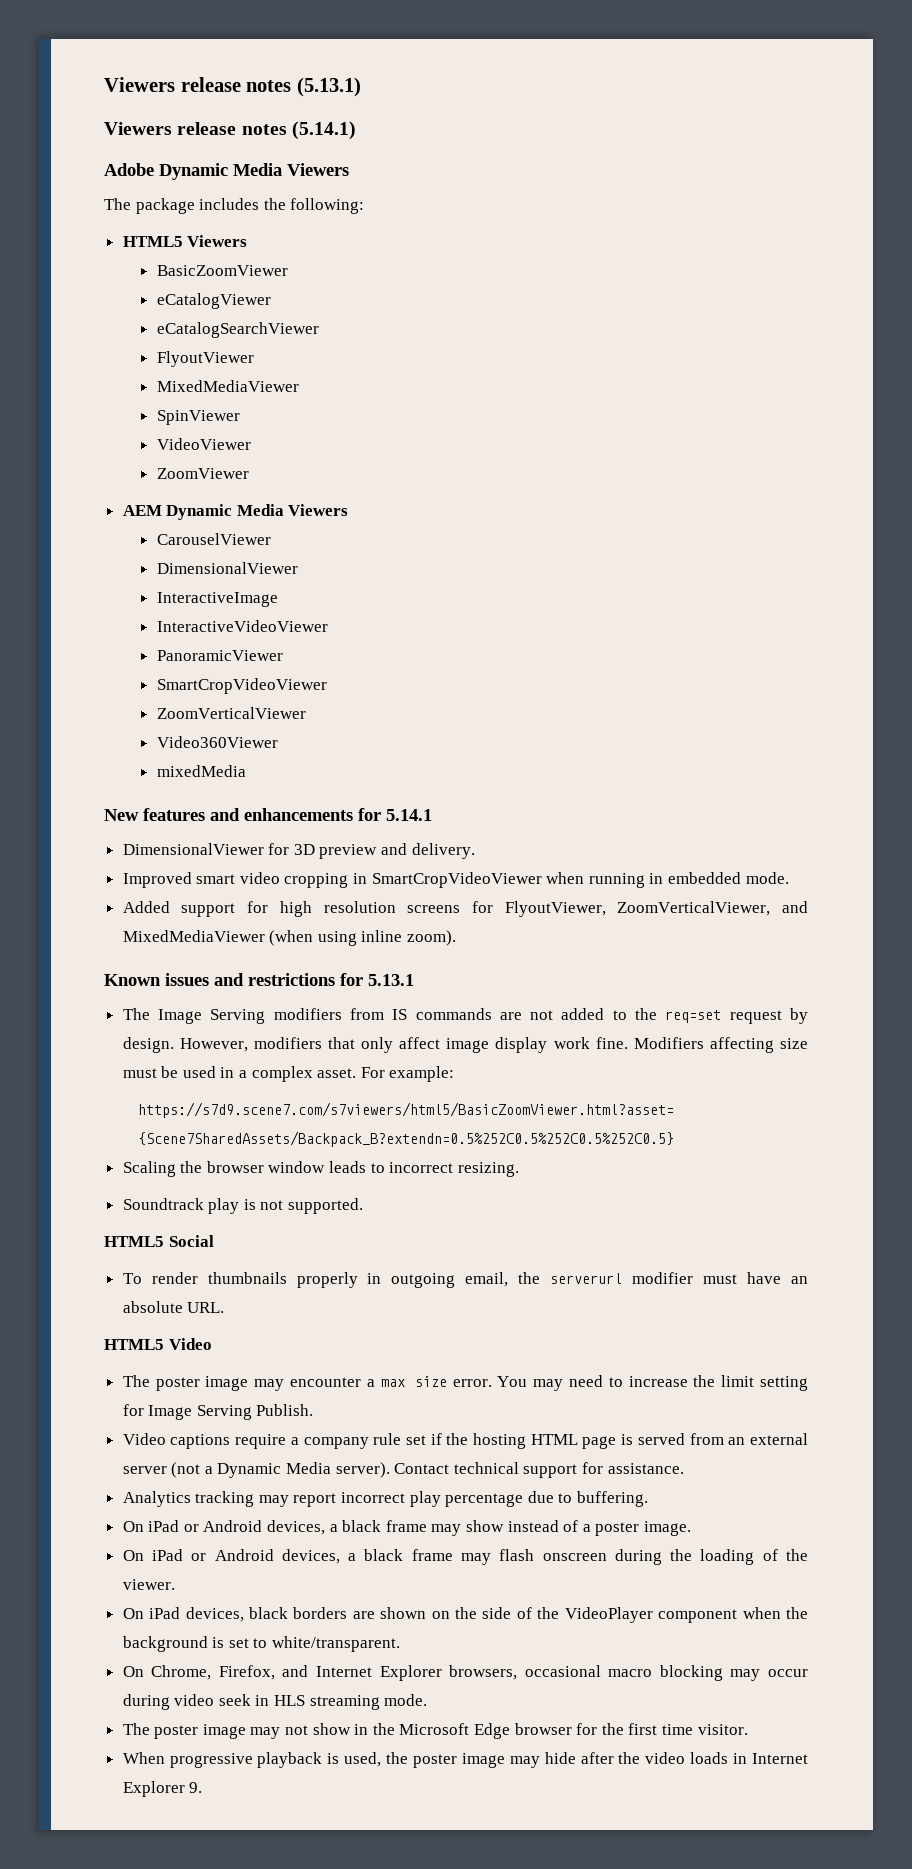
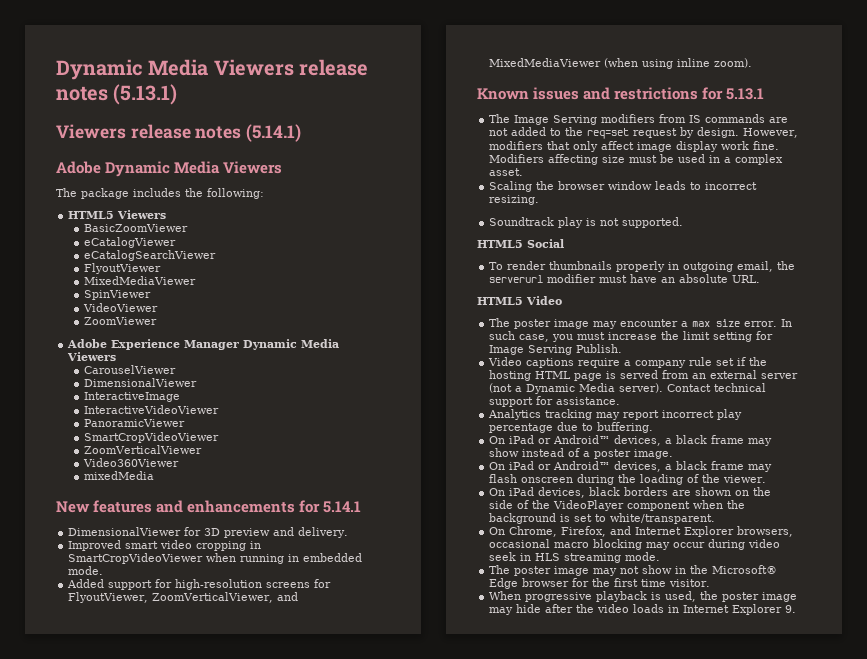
(104, 84) none -> [56,59,209,80] Dynamic Media
[122,505,162,516] AEM -> [67,339,240,350] Adobe Experience Manager
[279,901,396,917] high resolution -> [175,579,263,590] high-resolution
[360,1066,455,1082] [137,1102,674,1118] [137,1131,674,1147] For example: // https://s7d9.scene7.com/s7viewers/html5/BasicZoomViewer.html?asset= {Scene7SharedAssets/Backpack_B?extendn=0.5%252C0.5%252C0.5%252C0.5} -> (524, 172) none
[497,1375,623,1391] You may need to -> [781,319,793,327] [489,331,606,342] In such case, you must
[203,1520,263,1532] Android -> [553,435,611,444] Android™
[214,1549,274,1561] Android -> [553,461,611,470] Android™
[399,1723,470,1735] Microsoft -> [712,565,778,574] Microsoft®

